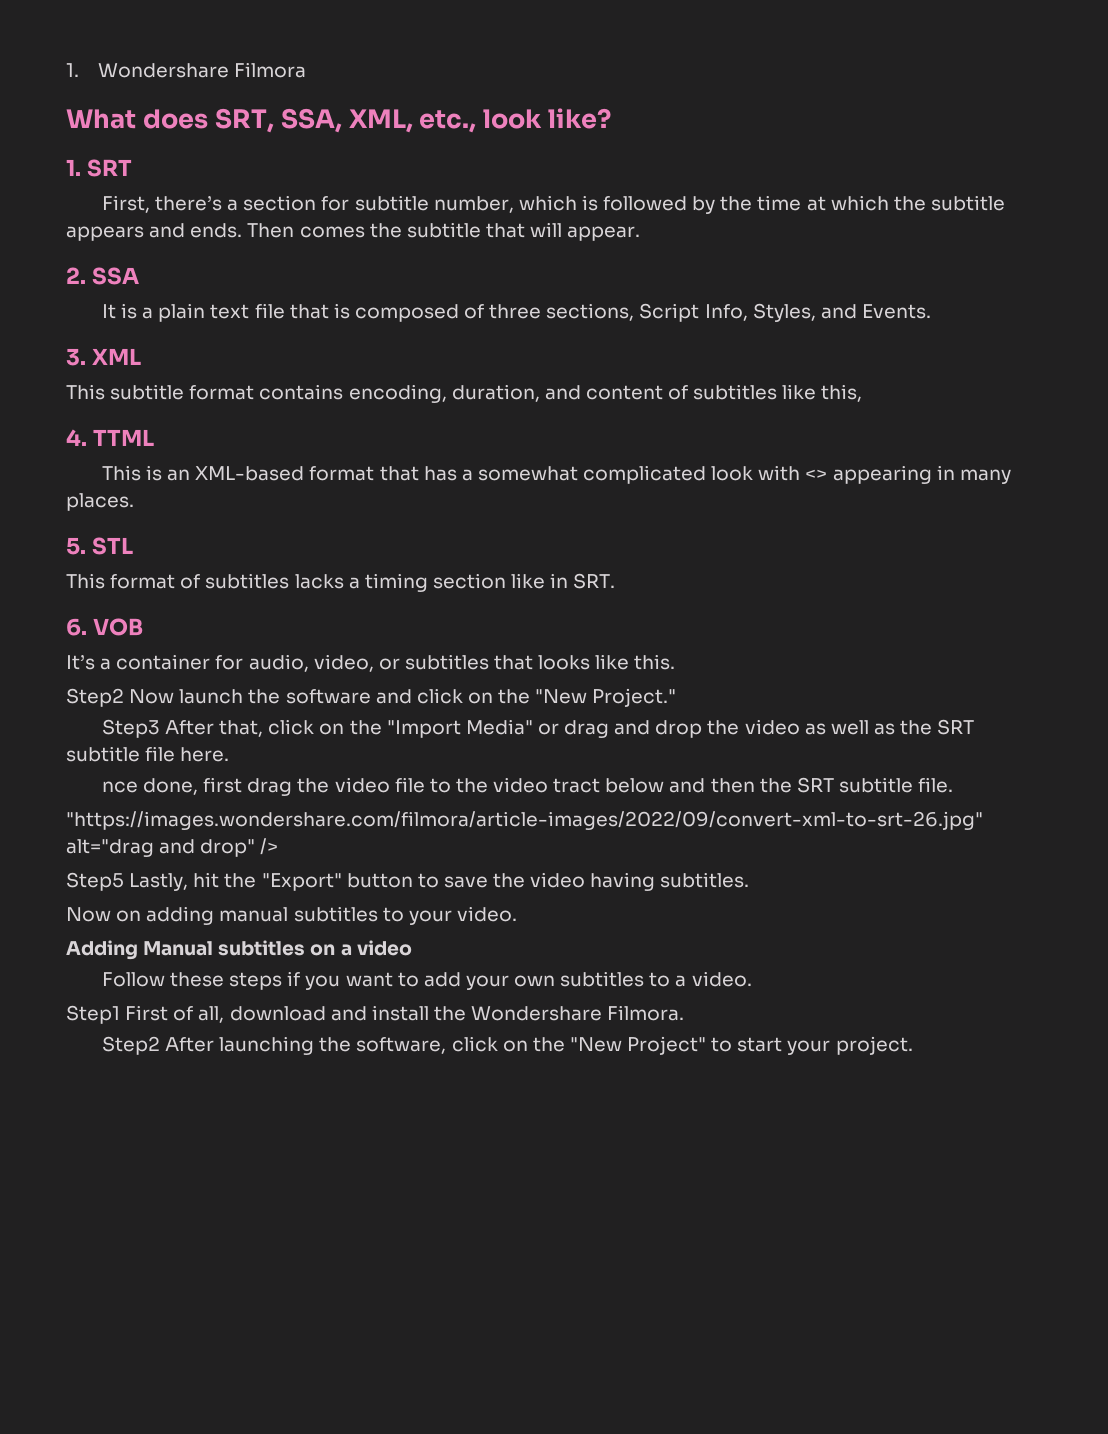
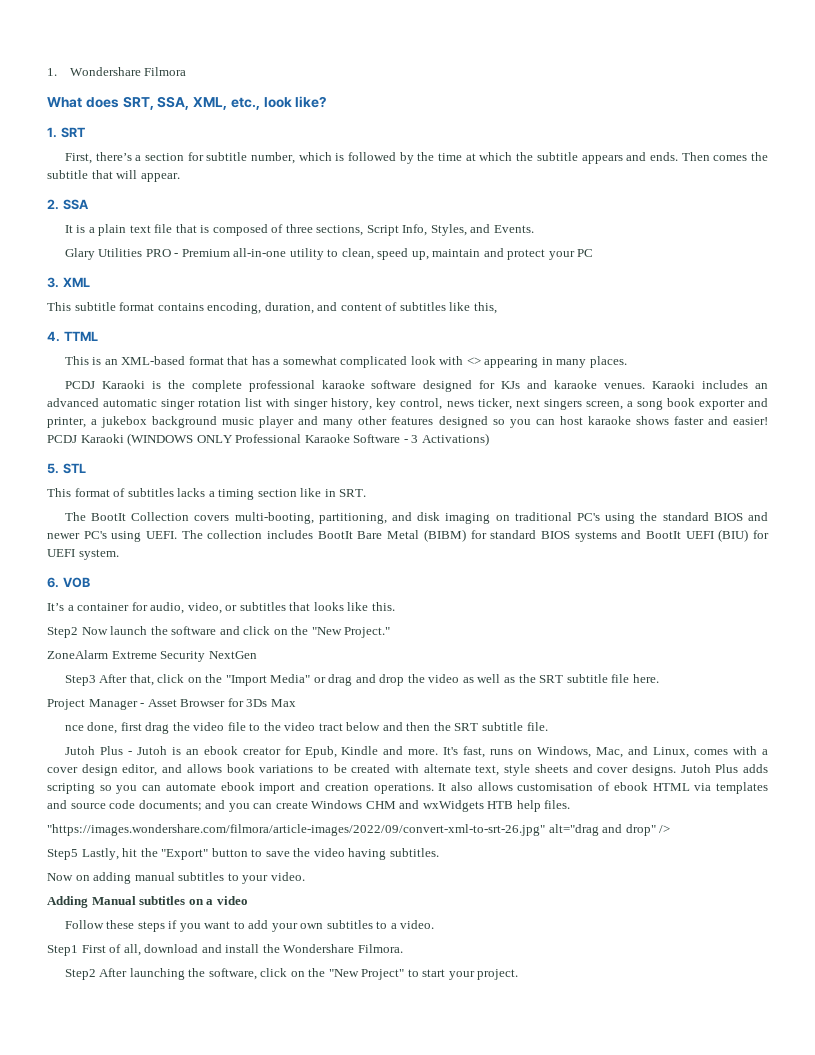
(931, 311) none -> [64,248,594,260] // Glary Utilities PRO - Premium all-in-one utility to clean, speed up, maintain and protect your PC
(134, 502) none -> [64,380,768,392] [47,398,769,410] [47,416,769,428] [47,433,489,446] // PCDJ Karaoki is the complete professional karaoke software designed for KJs and karaoke venues. Karaoki includes an advanced automatic singer rotation list with singer history, key control, news ticker, next singers screen, a song book exporter and printer, a jukebox background music player and many other features designed so you can host karaoke shows faster and easier! PCDJ Karaoki (WINDOWS ONLY Professional Karaoke Software - 3 Activations)
(616, 581) none -> [64,512,769,524] [47,529,770,542] [47,549,119,560] // The BootIt Collection covers multi-booting, partitioning, and disk imaging on traditional PC's using the standard BIOS and newer PC's using UEFI. The collection includes BootIt Bare Metal (BIBM) for standard BIOS systems and BootIt UEFI (BIU) for UEFI system.
(677, 697) none -> [47,650,257,662] // ZoneAlarm Extreme Security NextGen
(230, 754) none -> [47,698,296,710] // Project Manager - Asset Browser for 3Ds Max
(954, 785) none -> [64,746,769,758] [47,764,769,776] [47,782,768,794] [47,800,571,812] // Jutoh Plus - Jutoh is an ebook creator for Epub, Kindle and more. It's fast, runs on Windows, Mac, and Linux, comes with a cover design editor, and allows book variations to be created with alternate text, style sheets and cover designs. Jutoh Plus adds scripting so you can automate ebook import and creation operations. It also allows customisation of ebook HTML via templates and source code documents; and you can create Windows CHM and wxWidgets HTB help files.

